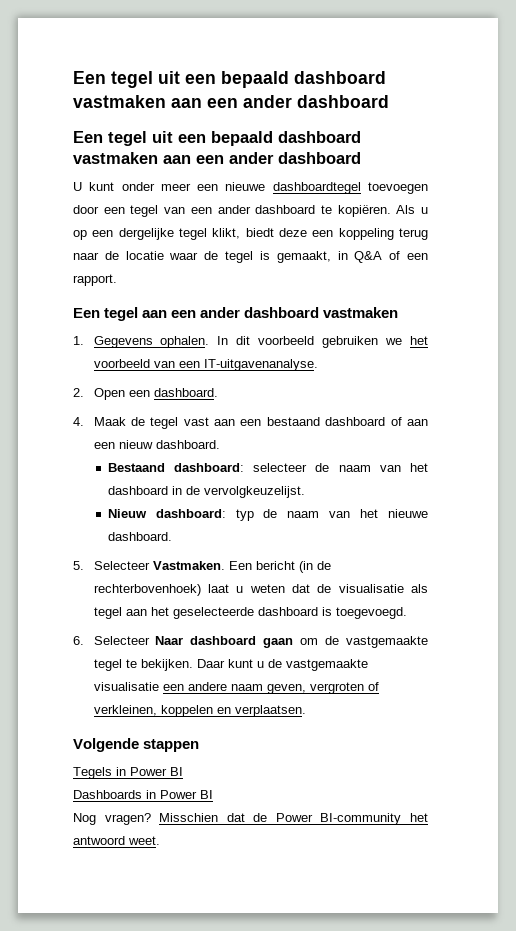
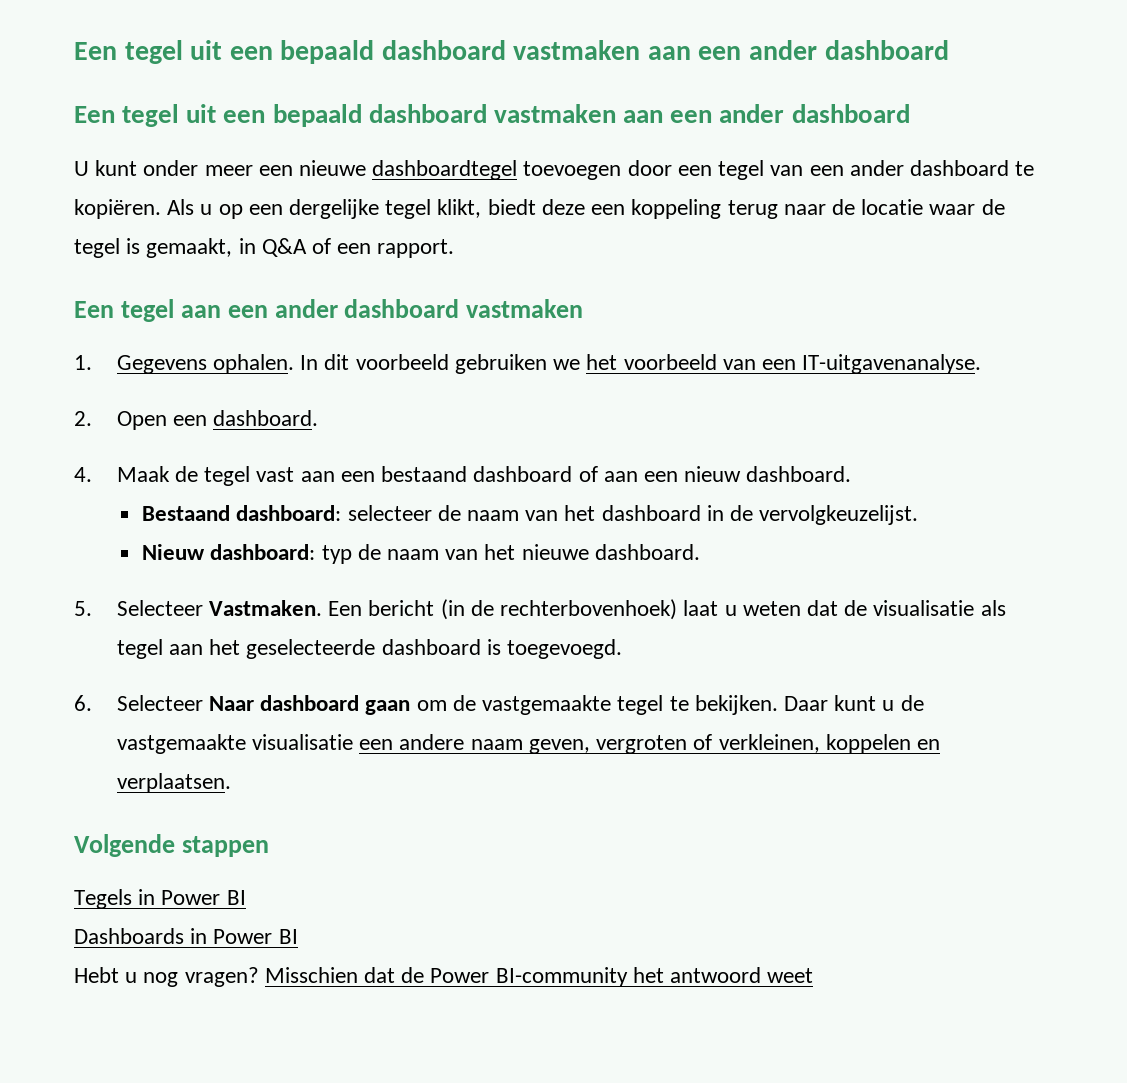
[73,813,96,825] Nog -> [74,967,179,987] Hebt u nog
[128,836,160,845] weet. -> [767,968,814,983] weet

